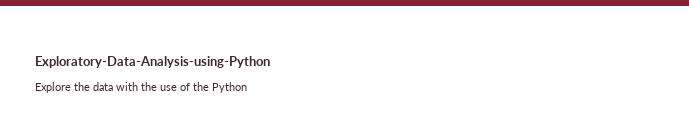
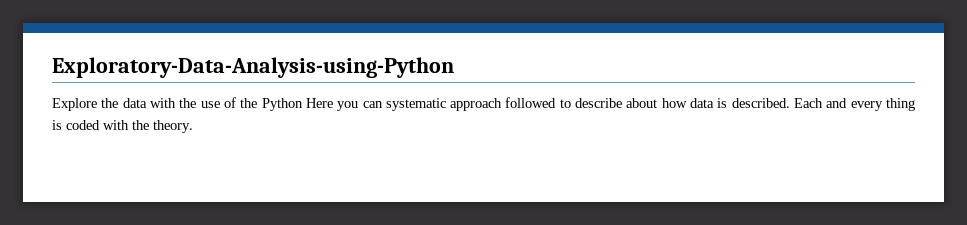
(247, 87) none -> [305,97,916,111] [52,120,193,133] Here you can systematic approach followed to describe about how data is described. Each and every thing is coded with the theory.

